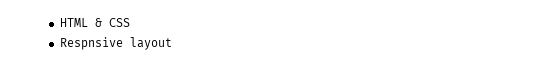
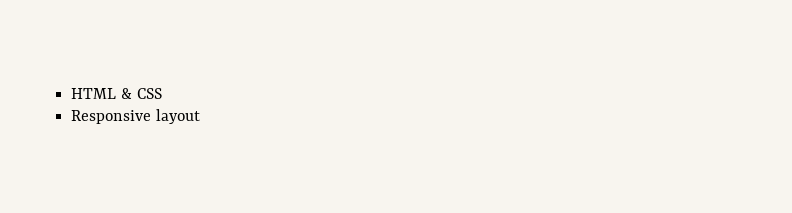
[59,37,123,50] Respnsive -> [71,110,152,124] Responsive

